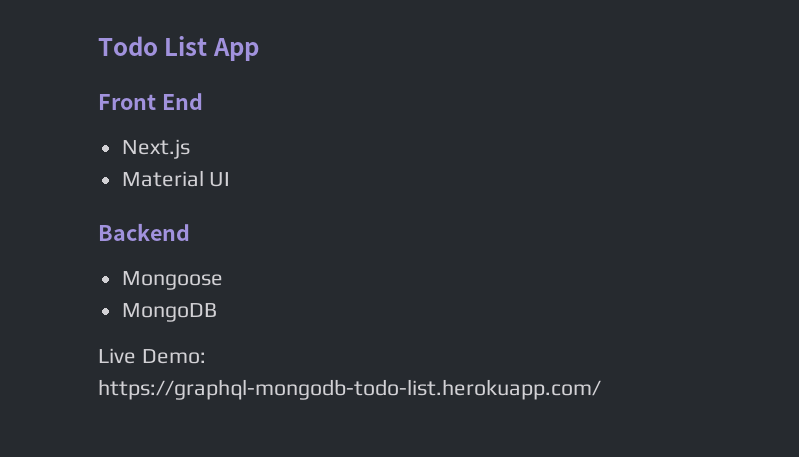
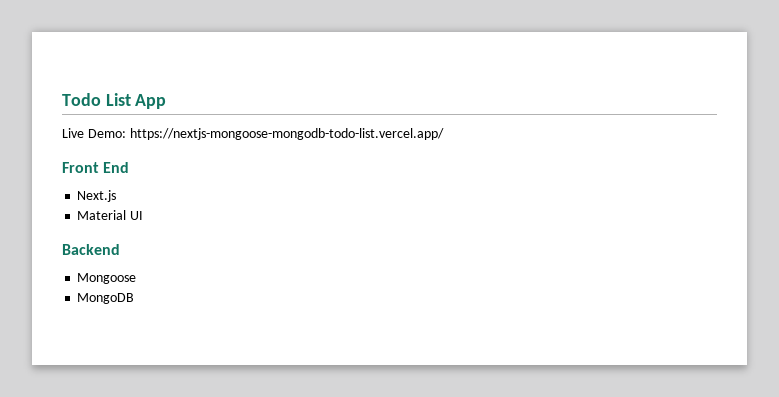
(259, 49) none -> [62,128,444,140] // Live Demo: https://nextjs-mongoose-mongodb-todo-list.vercel.app/
[98,348,206,364] [98,379,601,400] // Live Demo: https://graphql-mongodb-todo-list.herokuapp.com/ -> (135, 298) none

